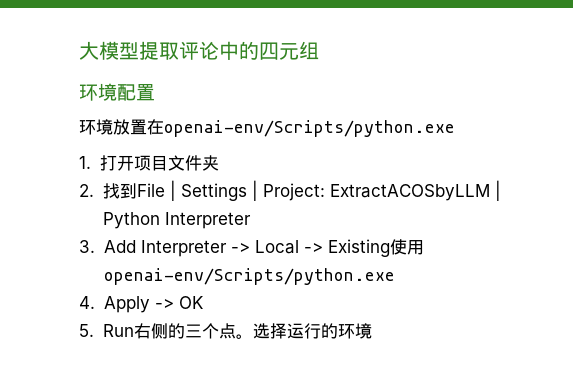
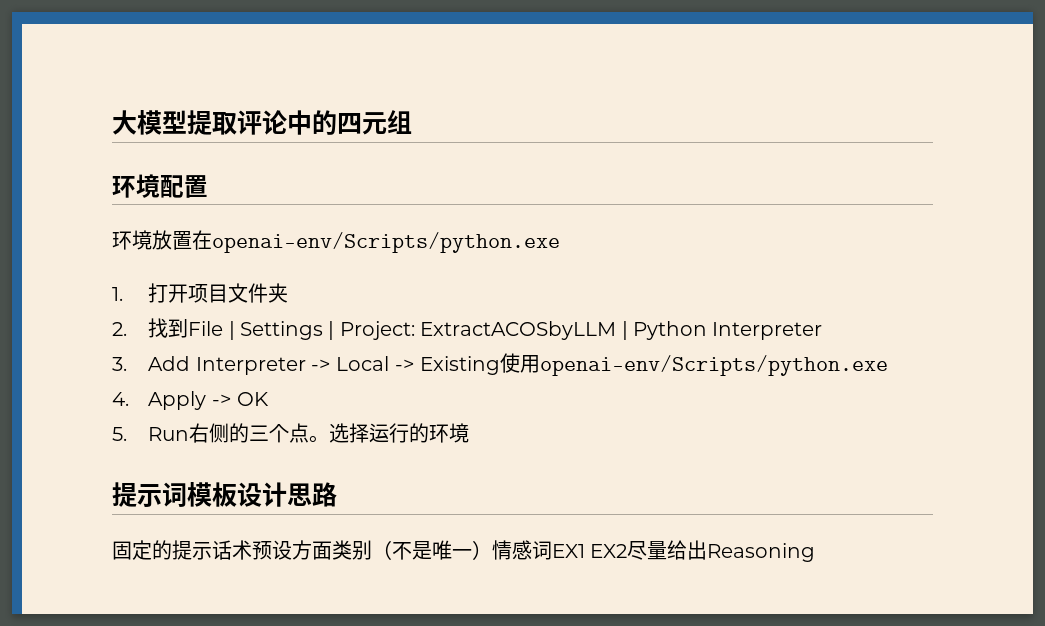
(372, 331) none -> [112,482,337,507] [112,540,816,562] // 提示词模板设计思路 // 固定的提示话术预设方面类别（不是唯一）情感词EX1 EX2尽量给出Reasoning

